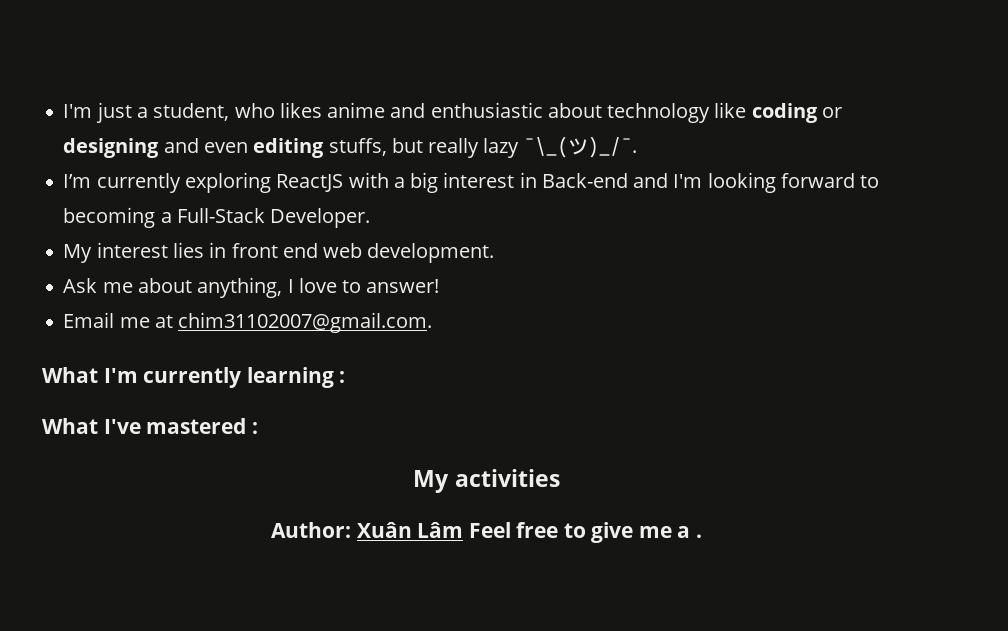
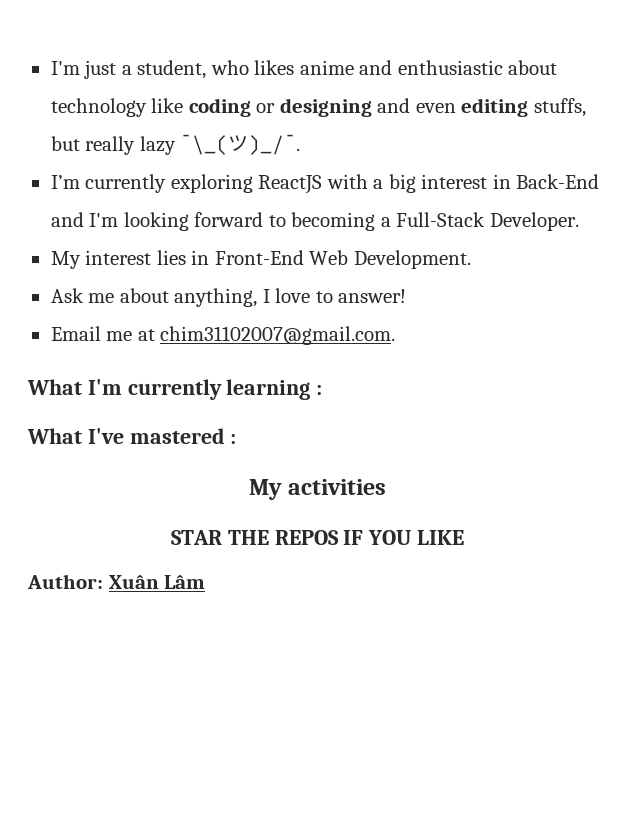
[541,173,628,188] Back-end -> [516,174,600,189] Back-End
[231,243,495,263] front end web development. -> [214,250,471,269] Front-End Web Development.
[271,522,702,543] Author: Xuân Lâm Feel free to give me a . -> [170,530,465,545] [27,574,206,589] STAR THE REPOS IF YOU LIKE // Author: Xuân Lâm

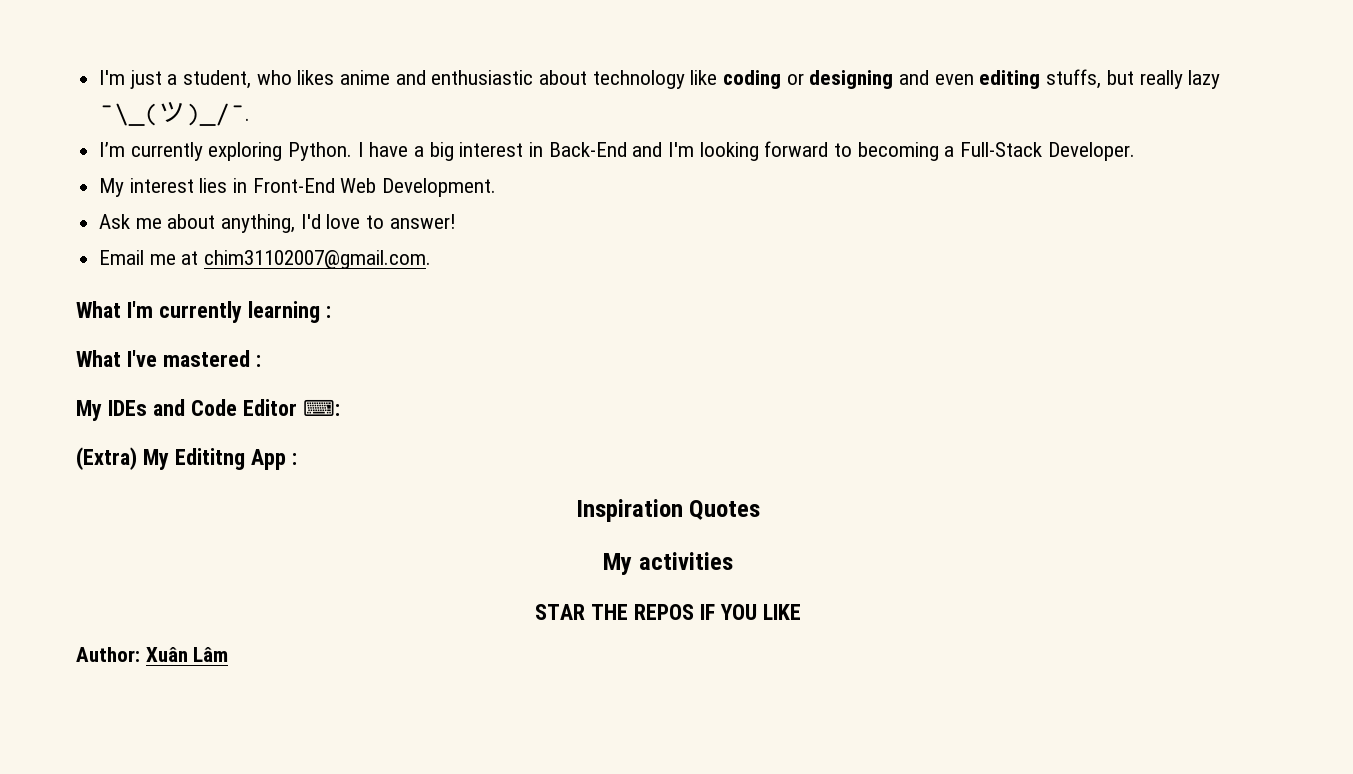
[258,174,368,194] ReactJS with -> [288,142,409,161] Python. I have
[262,289,270,303] I -> [300,214,321,229] I'd
(237, 439) none -> [76,399,340,421] [76,447,297,470] [575,499,761,522] // My IDEs and Code Editor ⌨: // (Extra) My Edititng App : // Inspiration Quotes

